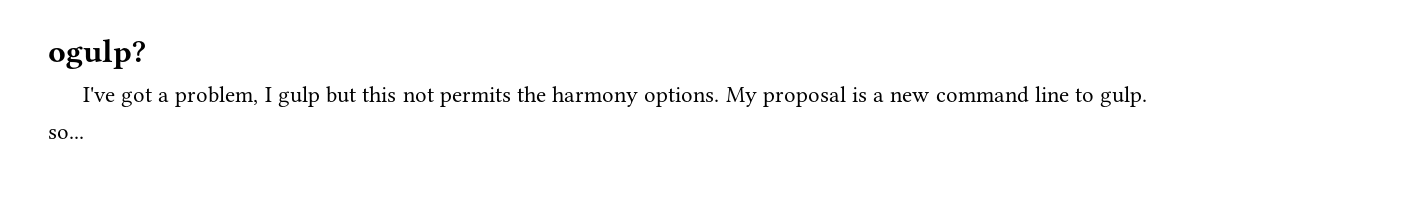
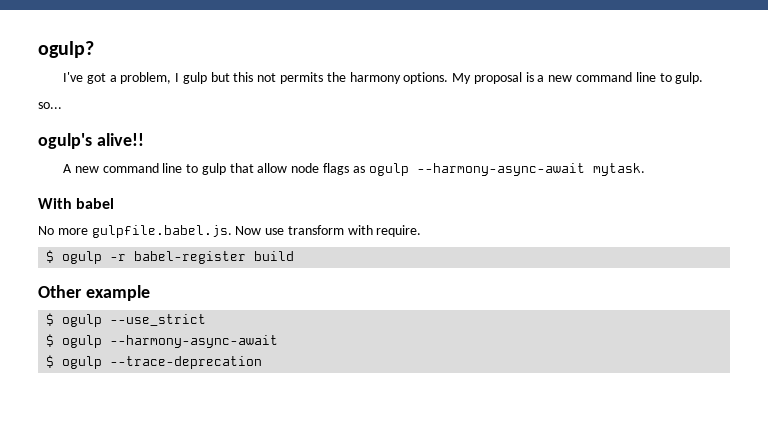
(84, 134) none -> [38,133,144,149] [62,163,645,176] [38,198,115,209] [38,225,422,238] [46,250,295,264] [38,285,150,301] [46,313,207,327] [46,334,279,348] [46,355,263,369] // ogulp's alive!! // A new command line to gulp that allow node flags as ogulp --harmony-async-await mytask. // With babel // No more gulpfile.babel.js. Now use transform with require. // $ ogulp -r babel-register build // Other example // $ ogulp --use_strict // $ ogulp --harmony-async-await // $ ogulp --trace-deprecation

